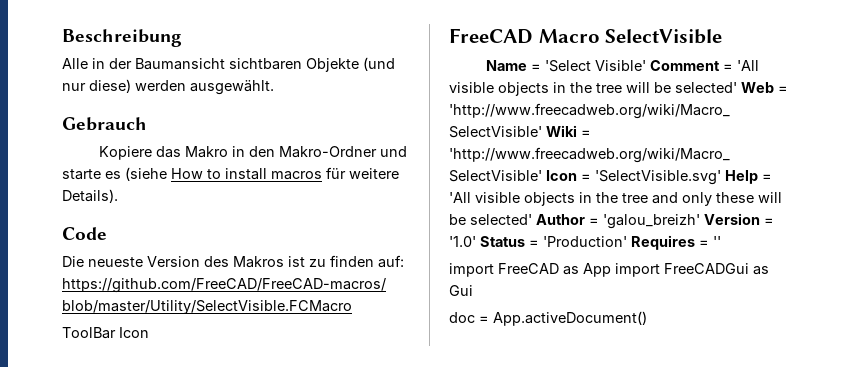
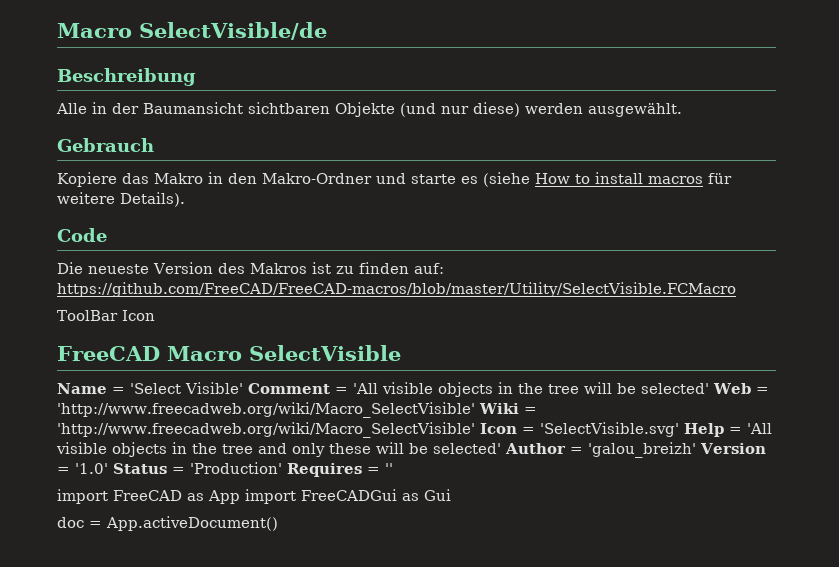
(62, 38) none -> [57,22,327,40] Macro SelectVisible/de //

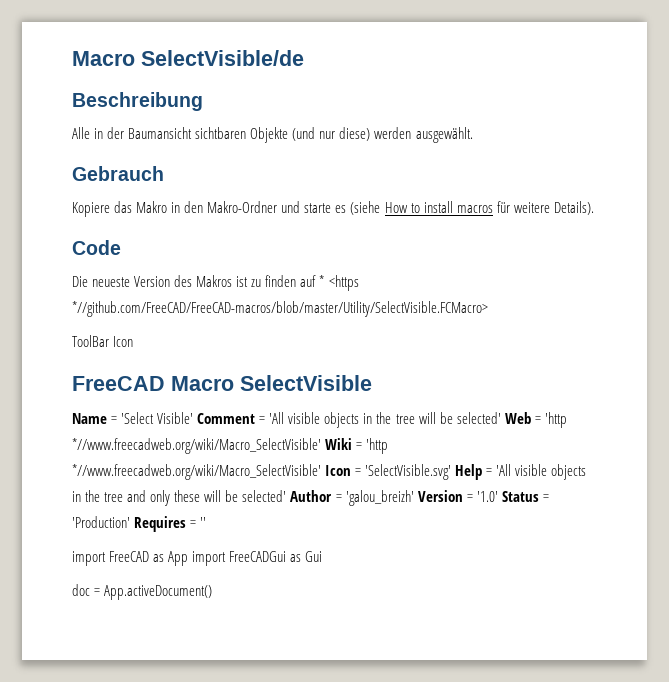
[413,263,444,274] [57,282,736,297] auf: https://github.com/FreeCAD/FreeCAD-macros/blob/master/Utility/SelectVisible.FCMacro -> [300,275,359,291] [72,301,488,317] auf * <https *//github.com/FreeCAD/FreeCAD-macros/blob/master/Utility/SelectVisible.FCMacro>
[57,402,537,418] [57,422,475,438] 'http://www.freecadweb.org/wiki/Macro_SelectVisible' Wiki = 'http://www.freecadweb.org/wiki/Macro_SelectVisible' -> [544,412,567,428] [72,438,389,454] [72,464,321,480] 'http *//www.freecadweb.org/wiki/Macro_SelectVisible' Wiki = 'http *//www.freecadweb.org/wiki/Macro_SelectVisible'

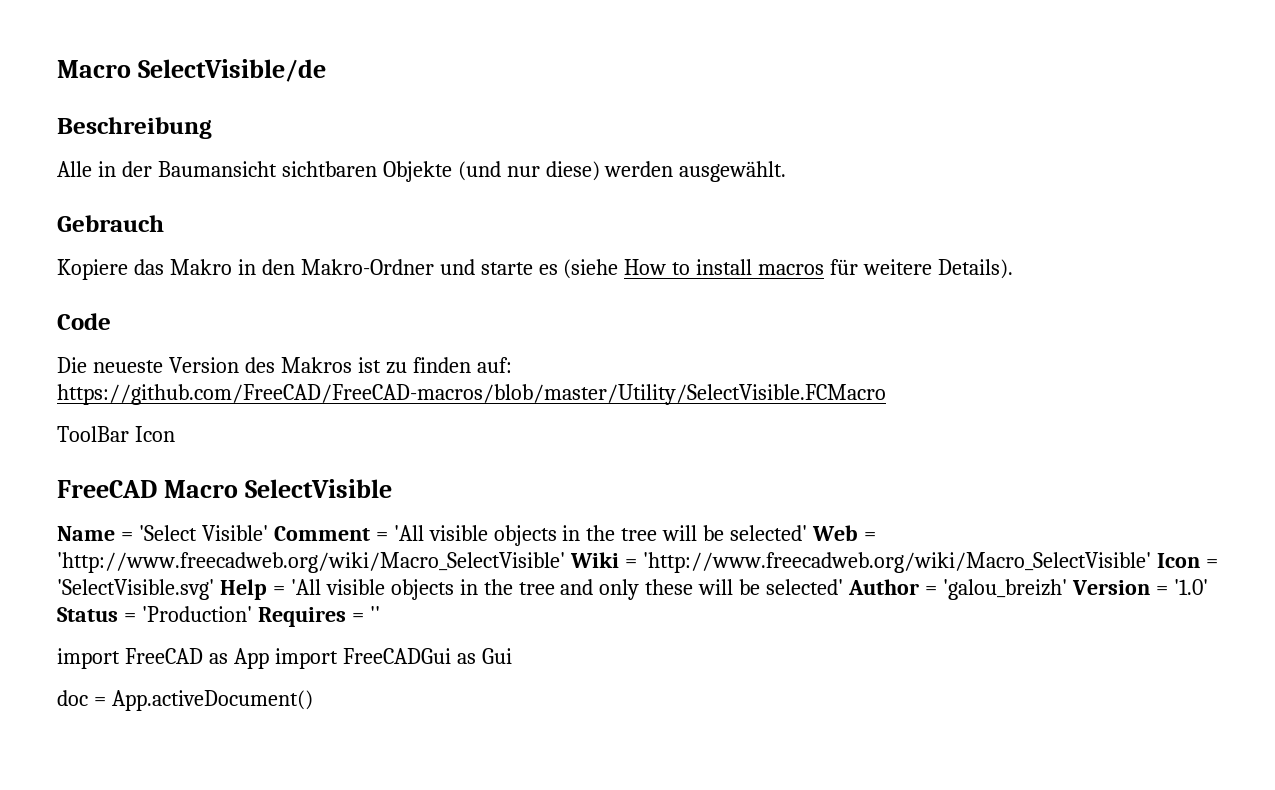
[300,275,359,291] [72,301,488,317] auf * <https *//github.com/FreeCAD/FreeCAD-macros/blob/master/Utility/SelectVisible.FCMacro> -> [476,357,512,373] [57,384,886,405] auf: https://github.com/FreeCAD/FreeCAD-macros/blob/master/Utility/SelectVisible.FCMacro
[544,412,567,428] [72,438,389,454] [72,464,321,480] 'http *//www.freecadweb.org/wiki/Macro_SelectVisible' Wiki = 'http *//www.freecadweb.org/wiki/Macro_SelectVisible' -> [57,552,1151,573] 'http://www.freecadweb.org/wiki/Macro_SelectVisible' Wiki = 'http://www.freecadweb.org/wiki/Macro_SelectVisible'

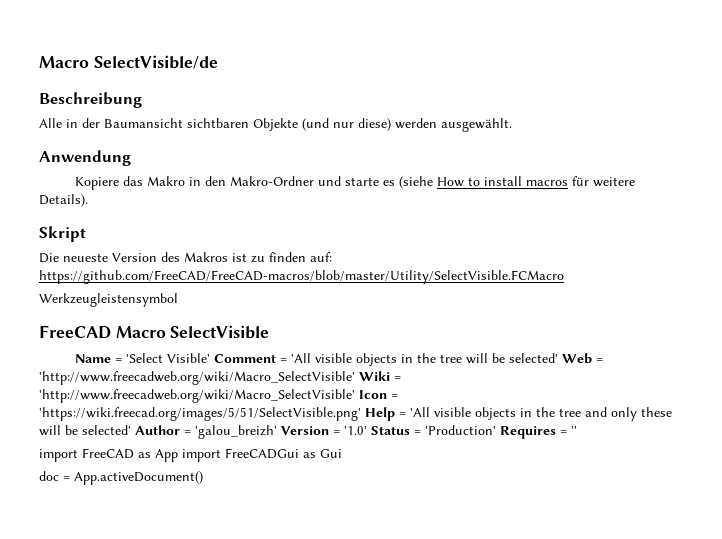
[57,215,164,232] Gebrauch -> [39,150,131,166] Anwendung
[57,313,111,330] Code -> [39,226,86,242] Skript
[57,426,175,442] ToolBar Icon -> [39,293,178,307] Werkzeugleistensymbol
[57,579,214,600] 'SelectVisible.svg' -> [39,407,361,421] 'https://wiki.freecad.org/images/5/51/SelectVisible.png'

